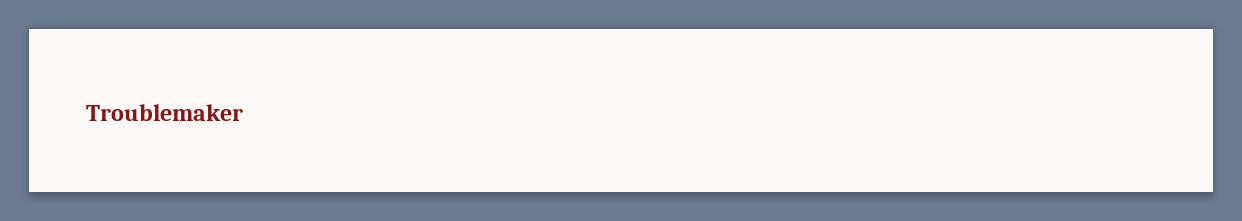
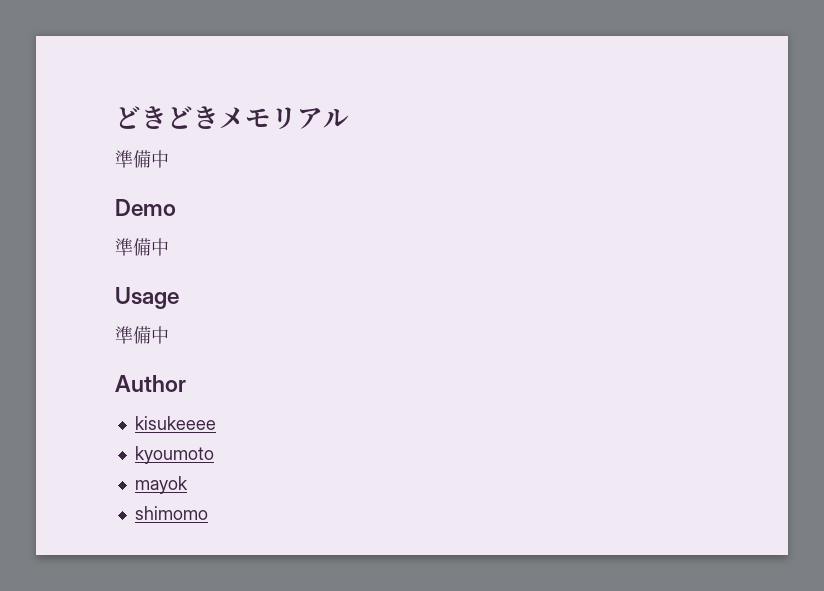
[86,104,243,121] Troublemaker -> [115,106,349,129] [115,150,169,168] [115,199,176,216] [115,238,169,256] [115,287,179,309] [115,326,169,344] [115,375,186,392] [134,416,216,430] [134,446,214,464] [134,476,188,494] [134,506,208,520] どきどきメモリアル // 準備中 // Demo // 準備中 // Usage // 準備中 // Author // kisukeeee // kyoumoto // mayok // shimomo

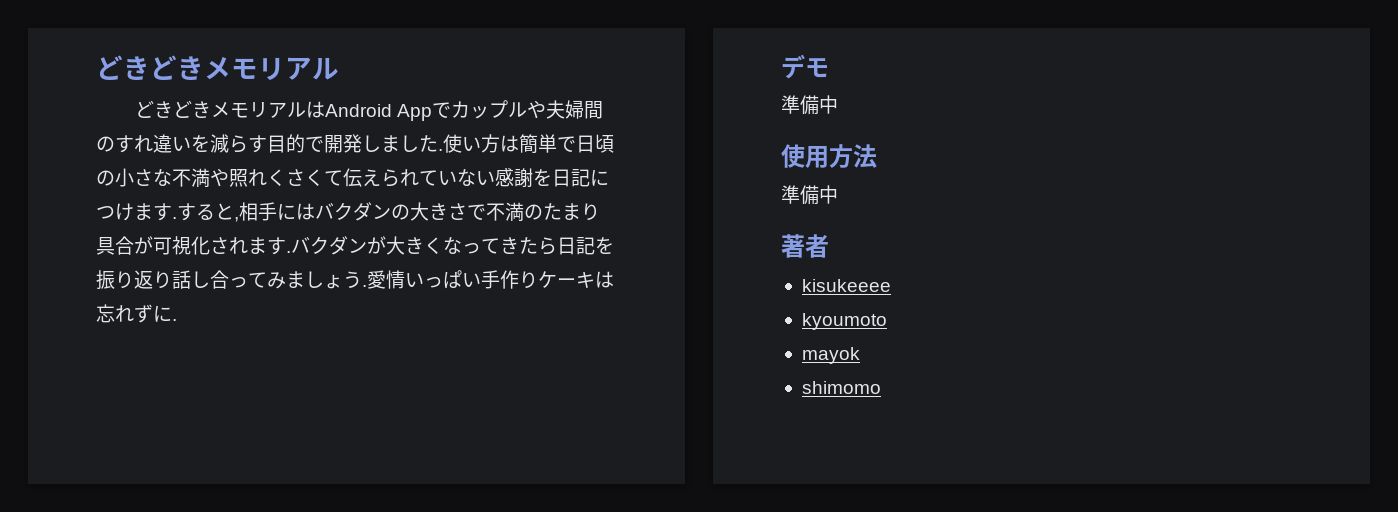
[115,150,169,168] [115,199,176,216] [115,238,169,256] [115,287,179,309] [115,326,169,344] [115,375,186,392] 準備中 // Demo // 準備中 // Usage // 準備中 // Author -> [135,100,604,121] [96,134,614,154] [96,168,609,188] [96,202,600,222] [96,236,614,255] [96,270,614,290] [96,304,177,323] [781,54,829,79] [781,95,838,115] [781,144,877,168] [781,185,838,205] [781,234,829,258] どきどきメモリアルはAndroid Appでカップルや夫婦間のすれ違いを減らす目的で開発しました.使い方は簡単で日頃の小さな不満や照れくさくて伝えられていない感謝を日記につけます.すると,相手にはバクダンの大きさで不満のたまり具合が可視化されます.バクダンが大きくなってきたら日記を振り返り話し合ってみましょう.愛情いっぱい手作りケーキは忘れずに. // デモ // 準備中 // 使用方法 // 準備中 // 著者

